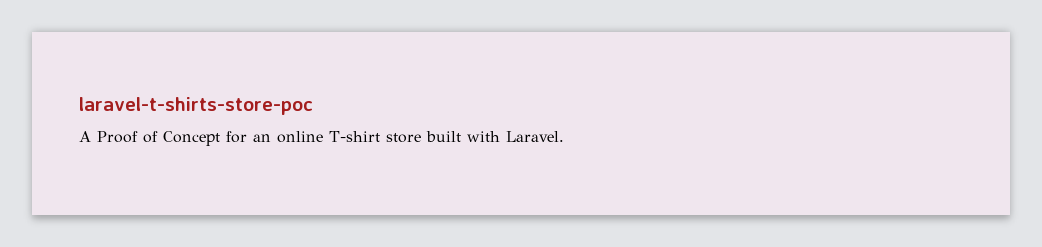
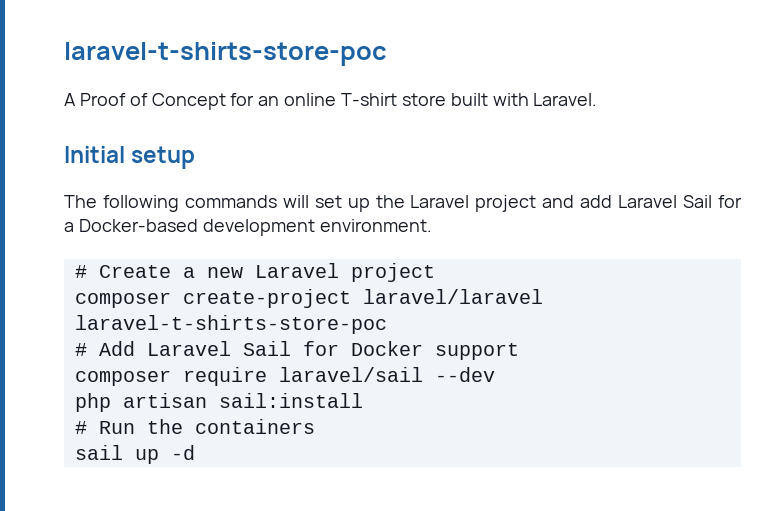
(564, 136) none -> [64,146,196,169] [64,195,742,212] [64,219,432,236] [74,263,435,282] [74,289,543,308] [74,315,387,334] [74,341,519,360] [74,367,495,386] [74,393,363,412] [74,419,315,434] [74,445,195,464] // Initial setup // The following commands will set up the Laravel project and add Laravel Sail for a Docker-based development environment. // # Create a new Laravel project // composer create-project laravel/laravel laravel-t-shirts-store-poc // # Add Laravel Sail for Docker support // composer require laravel/sail --dev // php artisan sail:install // # Run the containers // sail up -d

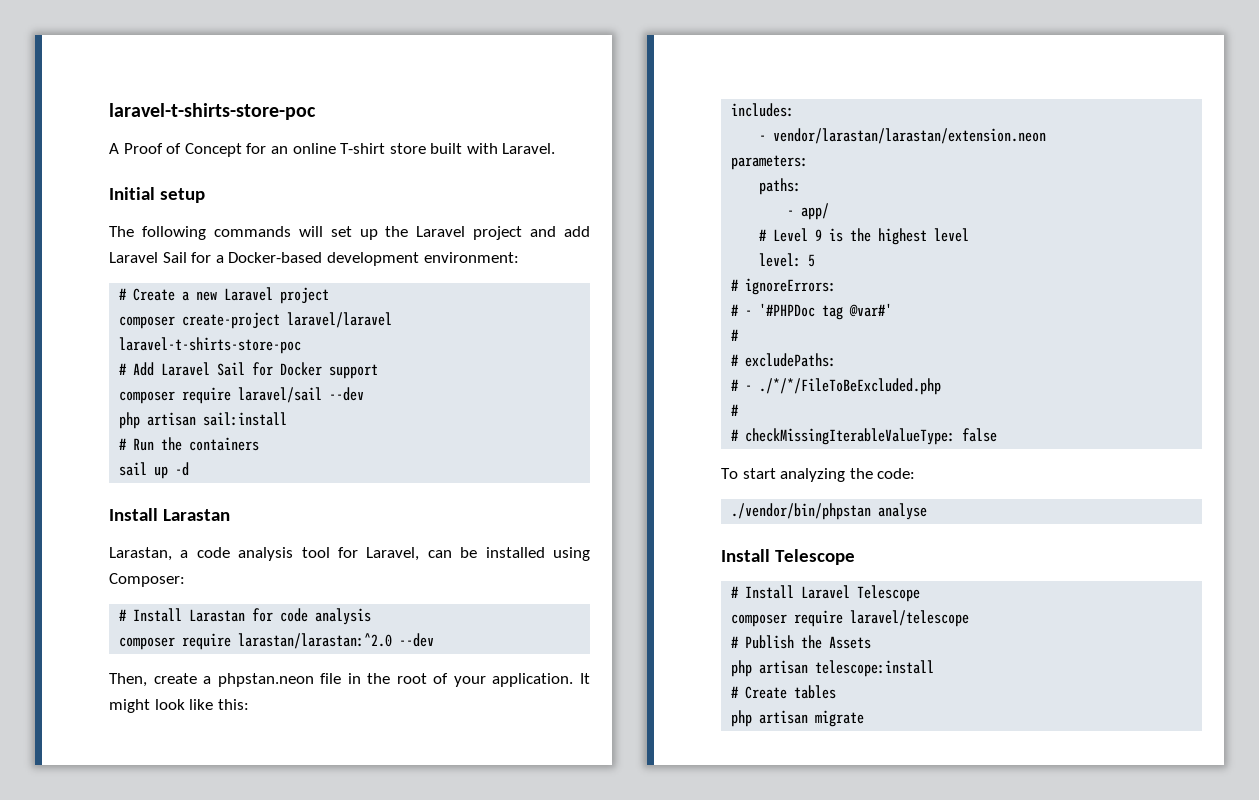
[319,219,432,232] environment. -> [423,252,519,263] environment:
(195, 452) none -> [109,508,230,521] [109,547,590,561] [109,573,185,587] [119,608,372,625] [119,633,435,650] [109,673,590,687] [109,699,249,713] [731,103,795,117] [759,128,1047,144] [731,155,809,170] [759,178,802,195] [787,203,830,220] [759,228,970,245] [759,253,816,267] [731,278,837,295] [731,303,893,320] [731,329,740,341] [731,353,837,367] [731,378,942,395] [731,404,740,416] [731,428,998,445] [721,468,916,482] [731,503,928,520] [721,549,855,565] [731,585,921,602] [731,610,970,627] [731,635,872,649] [731,660,935,677] [731,685,837,699] [731,710,865,727] // Install Larastan // Larastan, a code analysis tool for Laravel, can be installed using Composer: // # Install Larastan for code analysis // composer require larastan/larastan:^2.0 --dev // Then, create a phpstan.neon file in the root of your application. It might look like this: // includes: // - vendor/larastan/larastan/extension.neon // parameters: // paths: // - app/ // # Level 9 is the highest level // level: 5 // # ignoreErrors: // # - '#PHPDoc tag @var#' // # // # excludePaths: // # - ./*/*/FileToBeExcluded.php // # // # checkMissingIterableValueType: false // To start analyzing the code: // ./vendor/bin/phpstan analyse // Install Telescope // # Install Laravel Telescope // composer require laravel/telescope // # Publish the Assets // php artisan telescope:install // # Create tables // php artisan migrate

